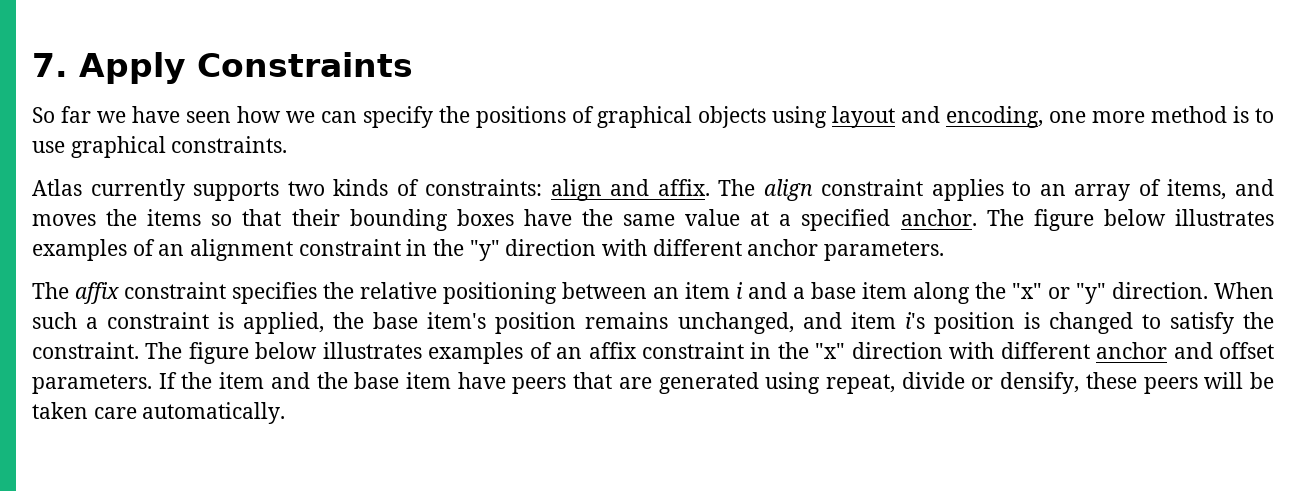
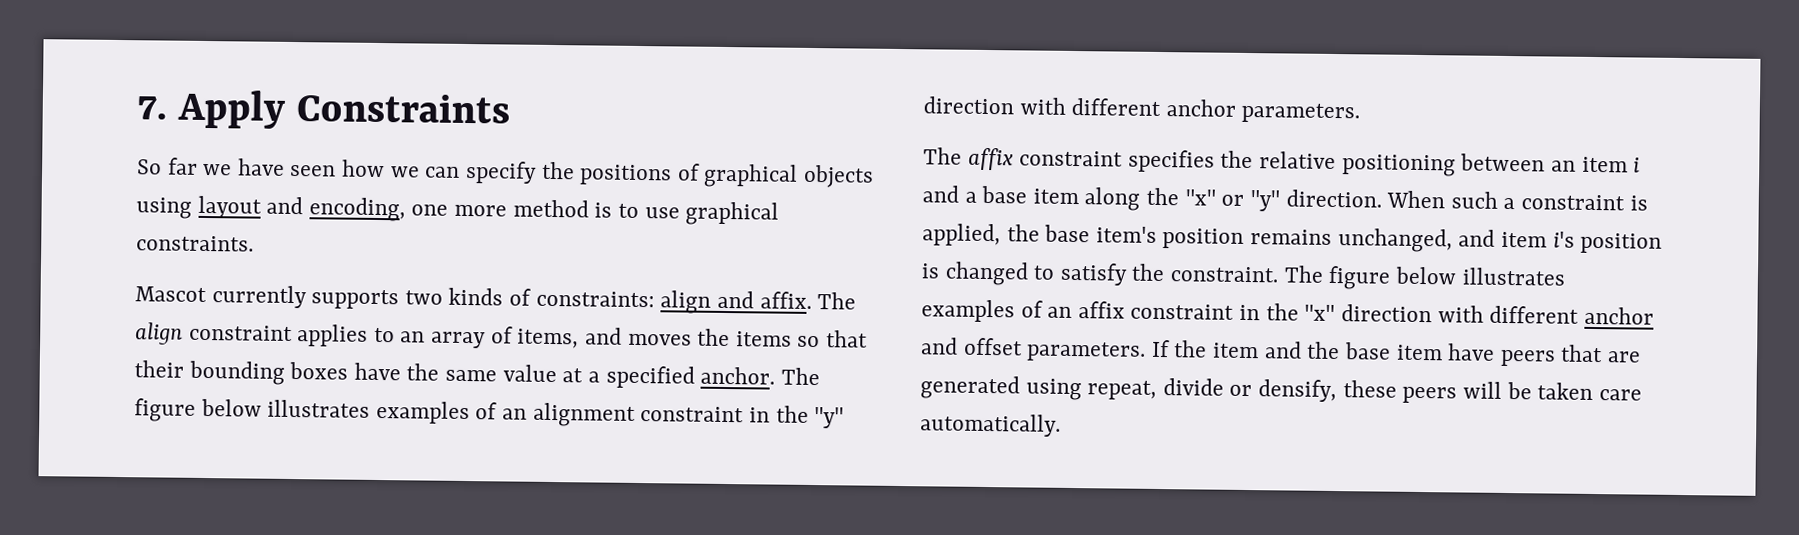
[32,179,82,196] Atlas -> [135,286,207,303] Mascot

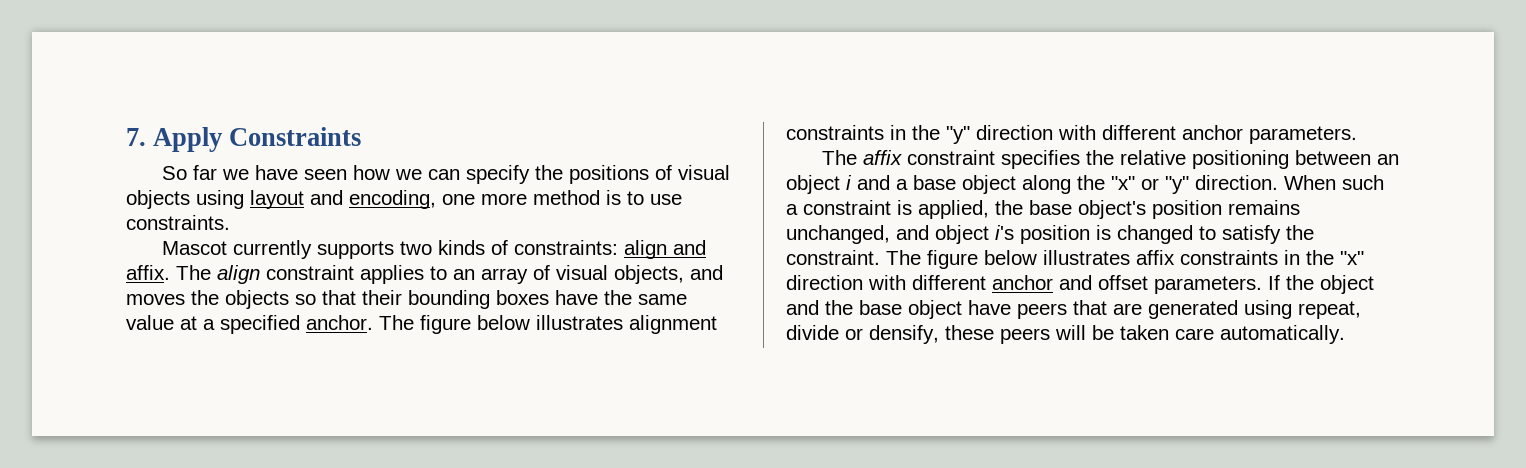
[703,163,799,188] graphical -> [678,165,731,180] visual
[685,201,780,226] graphical -> (682, 199) none
[517,328,580,349] items, -> [556,265,684,284] visual objects,
[735,331,792,347] items -> [225,290,289,309] objects
[375,400,745,427] examples of an alignment constraint -> [629,315,717,334] [786,125,884,140] alignment constraints
[1581,156,1628,173] item -> [786,175,840,194] object
[1032,188,1079,205] item -> [962,175,1016,194] object
[1095,226,1157,243] item's -> [1078,200,1146,219] object's
[1500,231,1547,248] item -> [935,225,989,244] object
[921,299,1235,323] examples of an affix constraint -> [1136,250,1278,265] affix constraints
[1212,342,1260,359] item -> [1320,275,1374,294] object
[1395,344,1443,361] item -> [908,300,962,319] object

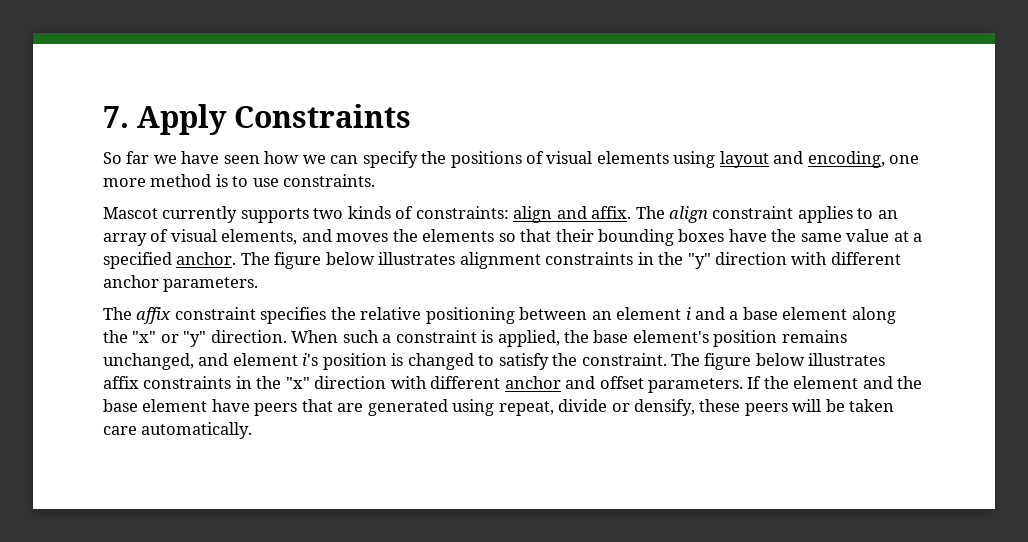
[126,190,190,209] objects -> [596,151,669,164] elements
[614,265,684,284] objects, -> [221,229,298,245] elements,
[225,290,289,309] objects -> [422,229,495,242] elements
[786,175,840,194] object -> [616,307,682,320] element
[962,175,1016,194] object -> [782,307,848,320] element
[1078,200,1146,219] object's -> [632,330,709,343] element's
[935,225,989,244] object -> [232,353,298,366] element
[1320,275,1374,294] object -> [793,376,859,389] element
[908,300,962,319] object -> [142,399,208,412] element

